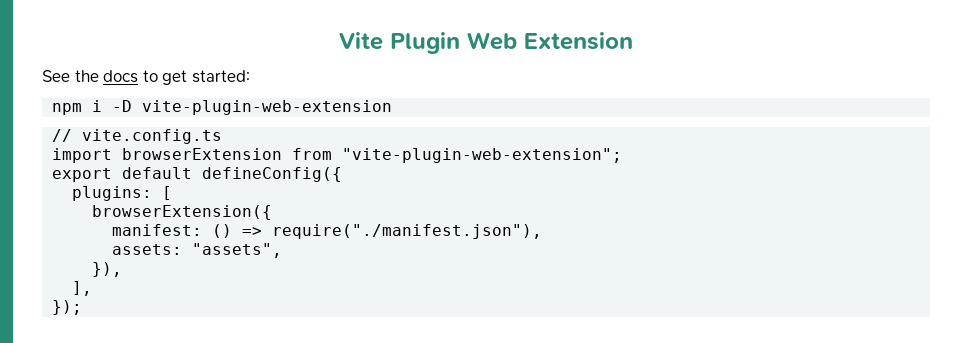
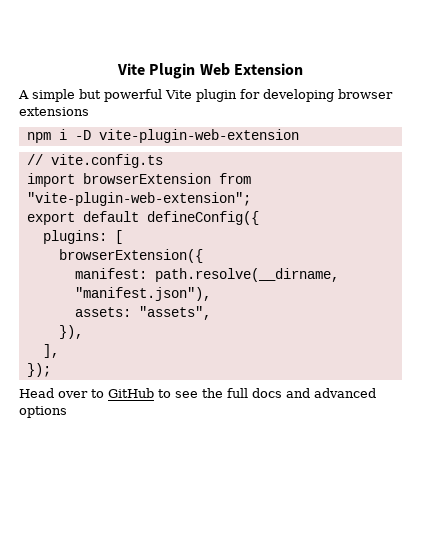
[42,70,250,85] See the docs to get started: -> [18,89,393,102] [19,107,89,116] A simple but powerful Vite plugin for developing browser extensions
[212,224,543,239] () => require("./manifest.json"), -> [154,268,339,282] [74,287,211,301] path.resolve(__dirname, "manifest.json"),
(83, 307) none -> [19,388,376,398] [19,406,67,418] // Head over to GitHub to see the full docs and advanced options

